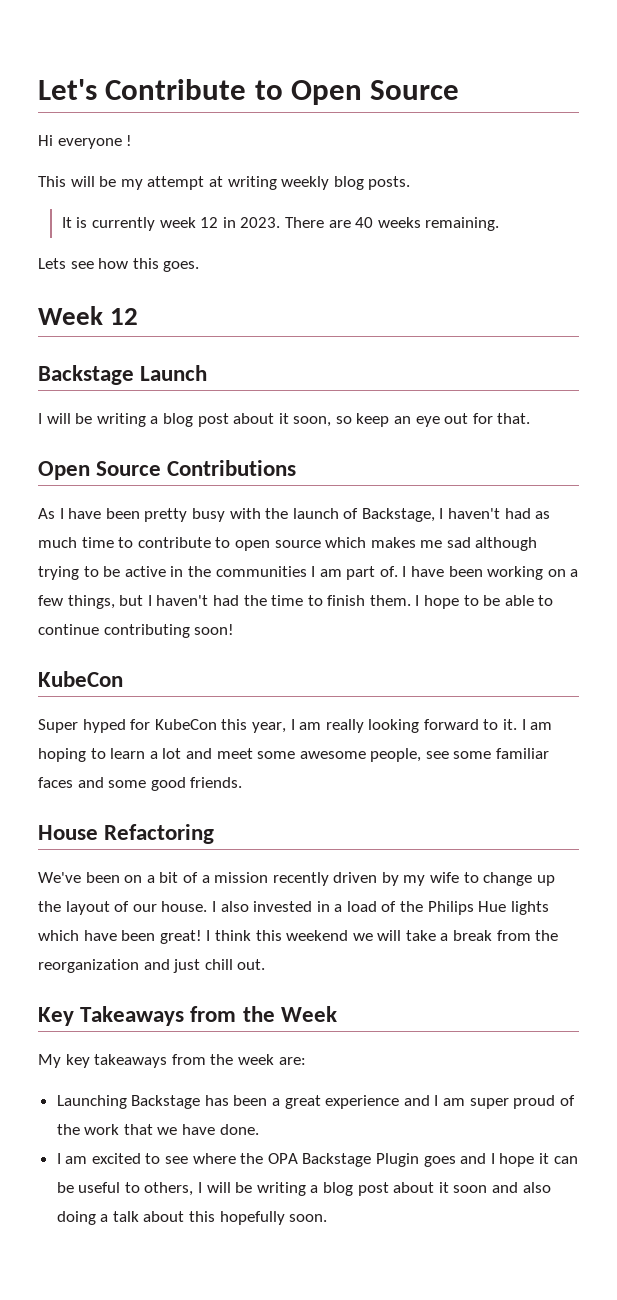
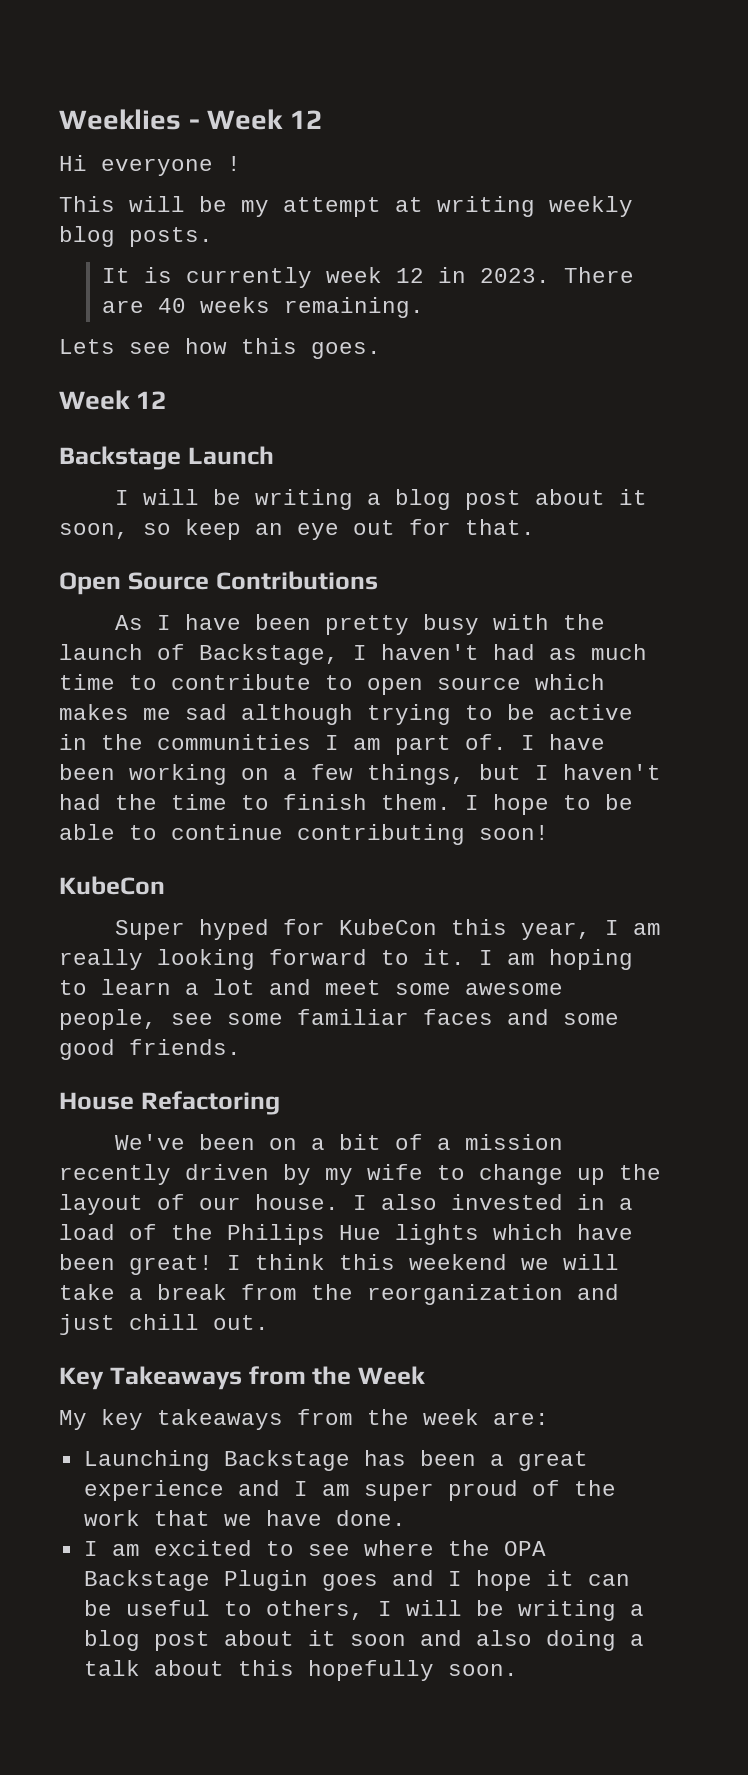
[38,79,460,105] Let's Contribute to Open Source -> [59,109,322,130] Weeklies - Week 12

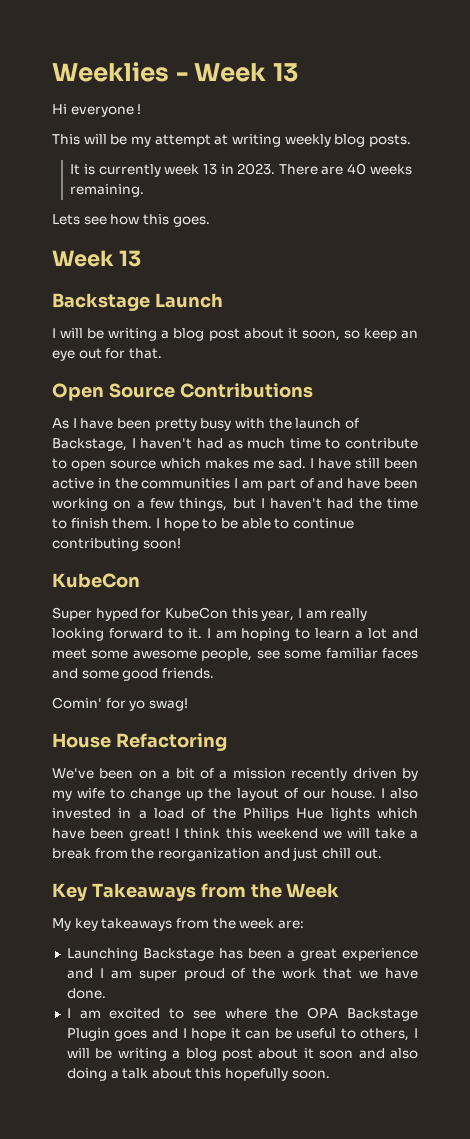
[289,110,322,129] 12 -> [272,63,298,82] 13
[396,268,425,283] 12 -> [202,164,217,175] 13
[136,391,167,409] 12 -> [118,250,141,267] 13
[185,704,535,725] sad although trying to be -> [278,458,418,469] sad. I have still been
[465,734,535,750] of. I -> [299,478,344,489] of and
(241, 1047) none -> [52,697,188,711] // Comin' for yo swag!

